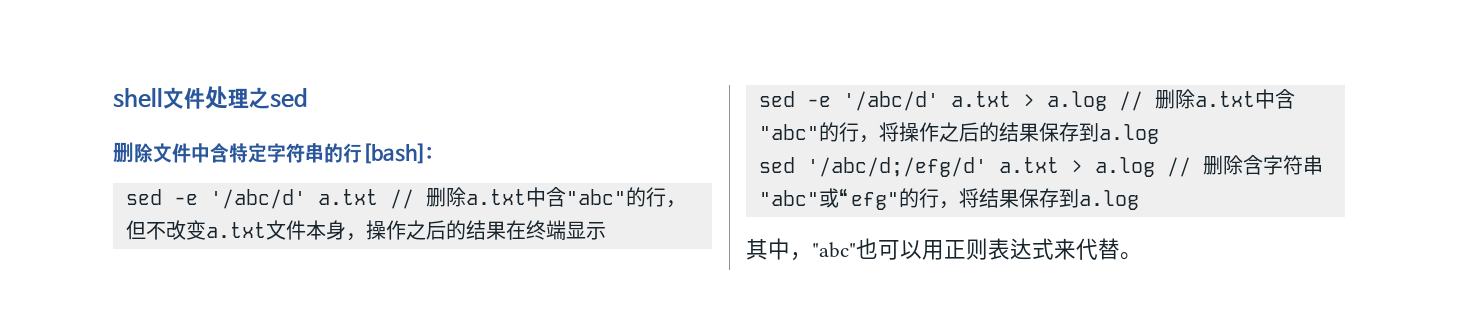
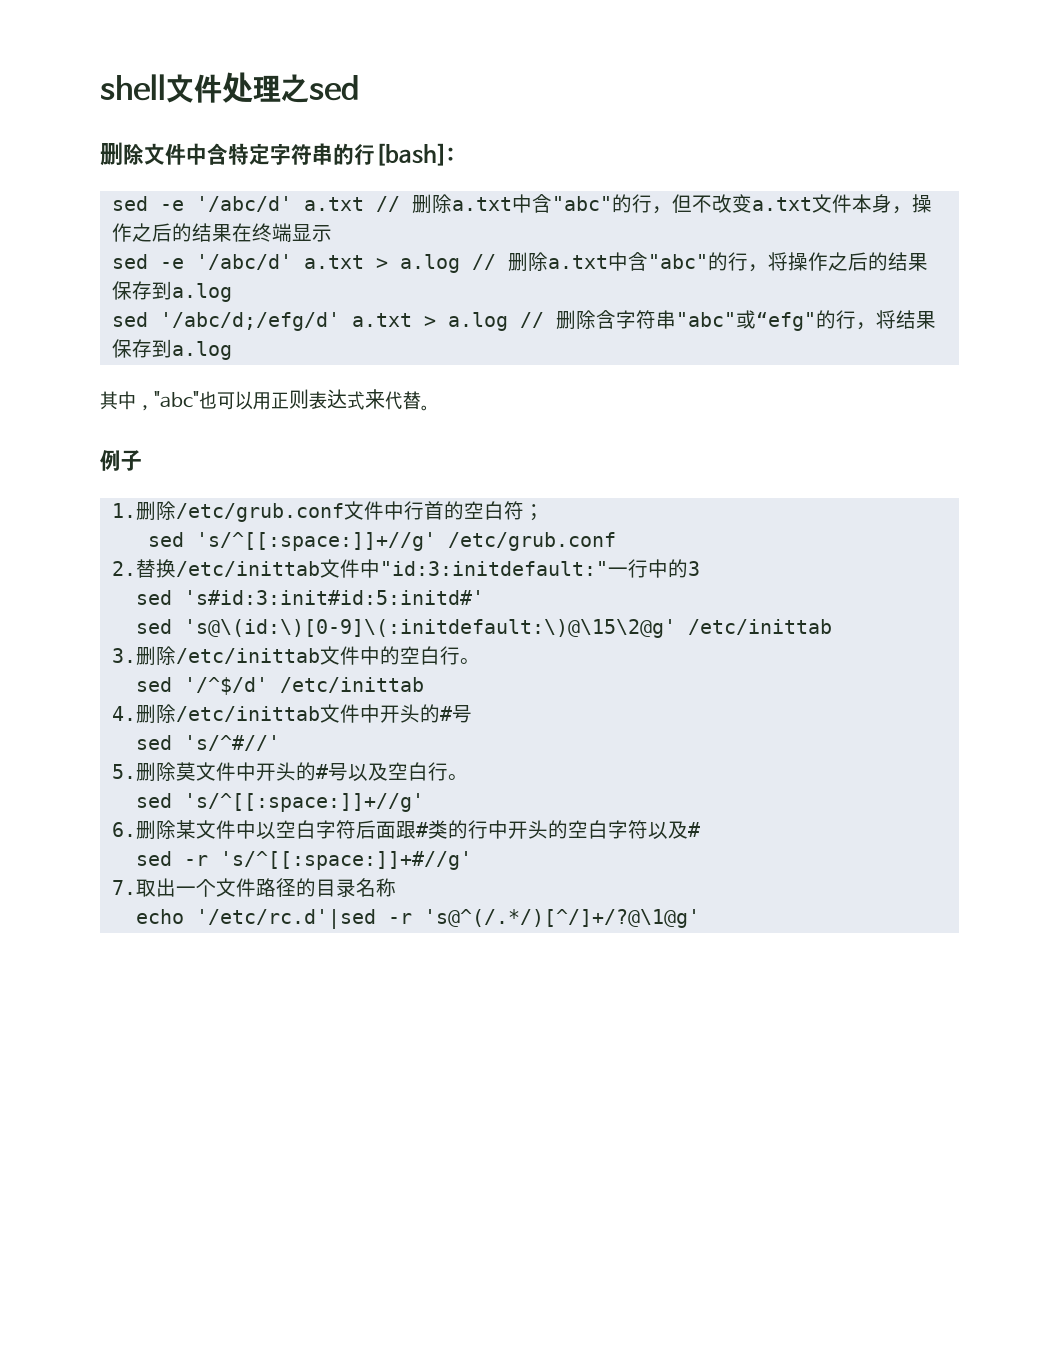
(1142, 256) none -> [100,450,142,471] [112,501,544,522] [148,532,616,551] [112,559,700,578] [136,590,484,605] [136,619,832,638] [112,646,480,666] [136,677,424,695] [112,704,472,724] [136,735,280,751] [112,762,468,782] [136,793,424,812] [112,820,700,840] [136,851,472,870] [112,878,396,897] [136,909,700,929] // 例子 // 1.删除/etc/grub.conf文件中行首的空白符； // sed 's/^[[:space:]]+//g' /etc/grub.conf // 2.替换/etc/inittab文件中"id:3:initdefault:"一行中的3 // sed 's#id:3:init#id:5:initd#' // sed 's@\(id:\)[0-9]\(:initdefault:\)@\15\2@g' /etc/inittab // 3.删除/etc/inittab文件中的空白行。 // sed '/^$/d' /etc/inittab // 4.删除/etc/inittab文件中开头的#号 // sed 's/^#//' // 5.删除莫文件中开头的#号以及空白行。 // sed 's/^[[:space:]]+//g' // 6.删除某文件中以空白字符后面跟#类的行中开头的空白字符以及# // sed -r 's/^[[:space:]]+#//g' // 7.取出一个文件路径的目录名称 // echo '/etc/rc.d'|sed -r 's@^(/.*/)[^/]+/?@\1@g'

